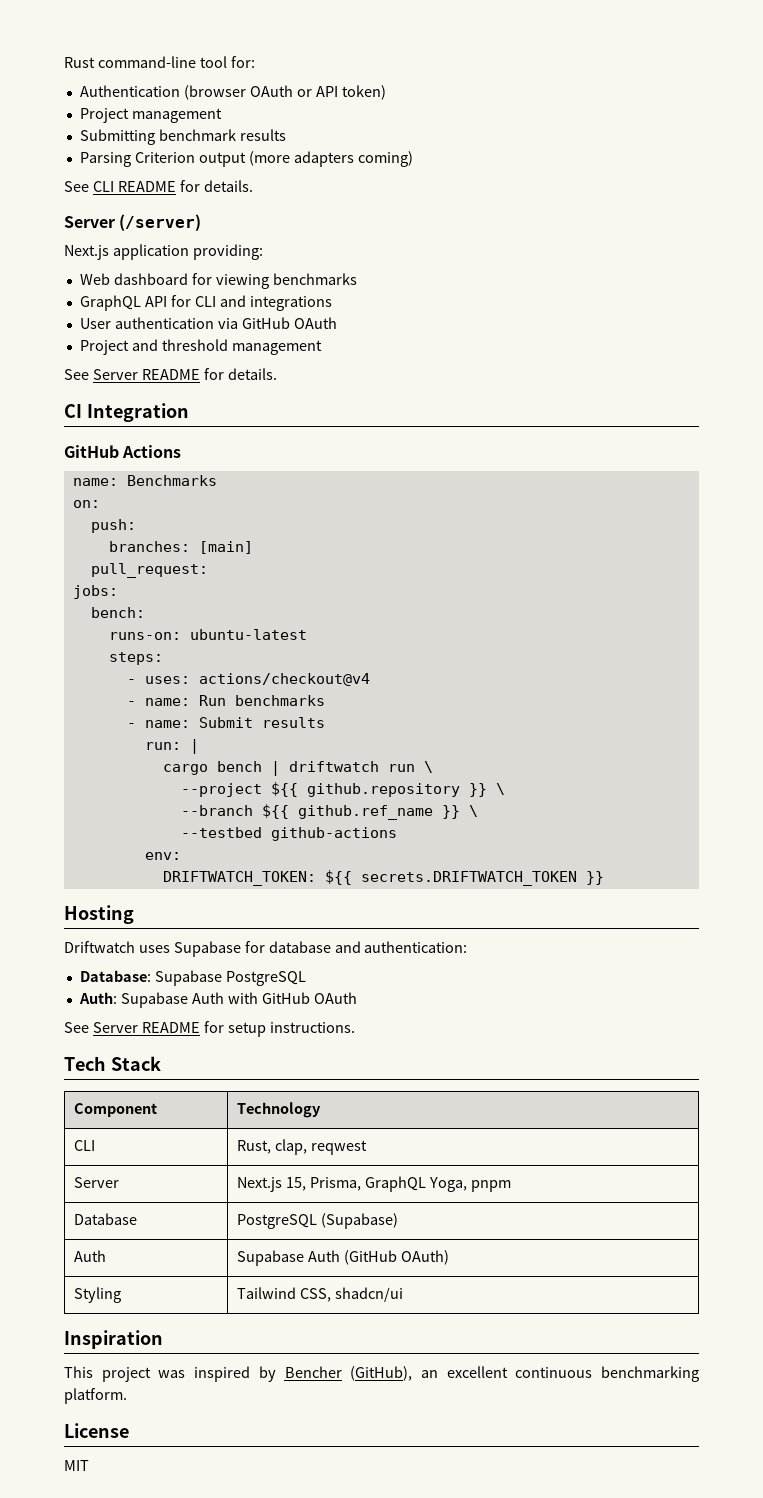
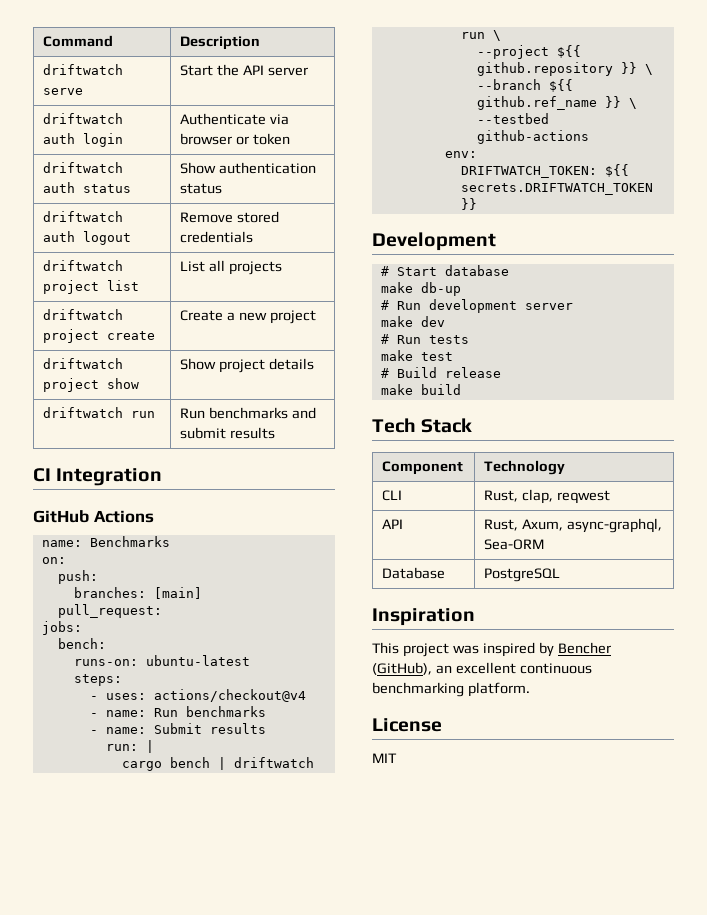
[64,56,255,68] [79,85,386,100] [79,108,222,123] [79,129,286,145] [79,151,413,167] [64,180,253,192] [64,214,202,231] [64,244,263,260] [79,273,357,289] [79,295,332,311] [79,317,337,329] [79,339,322,355] [64,368,277,380] Rust command-line tool for: // Authentication (browser OAuth or API token) // Project management // Submitting benchmark results // Parsing Criterion output (more adapters coming) // See CLI README for details. // Server (/server) // Next.js application providing: // Web dashboard for viewing benchmarks // GraphQL API for CLI and integrations // User authentication via GitHub OAuth // Project and threshold management // See Server README for details. -> [43,35,114,47] [180,36,261,50] [43,64,124,75] [43,88,84,95] [180,64,308,76] [43,113,124,124] [43,133,124,147] [180,113,290,125] [180,133,291,145] [43,162,124,173] [43,182,132,193] [180,162,317,174] [180,183,223,194] [43,211,124,222] [43,231,132,245] [180,211,280,223] [180,231,254,243] [43,260,124,271] [43,280,140,294] [180,260,283,275] [43,309,124,320] [43,329,156,343] [180,310,316,324] [43,358,124,369] [43,378,140,392] [180,358,315,373] [43,407,156,418] [180,407,317,419] [180,427,276,439] Command | Description // driftwatch serve | Start the API server // driftwatch auth login | Authenticate via browser or token // driftwatch auth status | Show authentication status // driftwatch auth logout | Remove stored credentials // driftwatch project list | List all projects // driftwatch project create | Create a new project // driftwatch project show | Show project details // driftwatch run | Run benchmarks and submit results
[64,905,134,924] [64,941,468,957] [79,970,306,986] [78,992,357,1008] [64,1021,355,1037] Hosting // Driftwatch uses Supabase for database and authentication: // Database: Supabase PostgreSQL // Auth: Supabase Auth with GitHub OAuth // See Server README for setup instructions. -> [372,232,496,251] [380,265,509,276] [380,282,461,296] [380,299,573,313] [380,316,445,327] [380,334,469,344] [380,350,453,361] [380,367,501,378] [380,384,461,395] Development // # Start database // make db-up // # Run development server // make dev // # Run tests // make test // # Build release // make build
[74,1177,120,1188] [237,1176,511,1192] [74,1213,138,1225] [237,1213,399,1229] [74,1250,107,1262] [237,1250,450,1266] [74,1287,122,1303] [237,1287,404,1302] Server | Next.js 15, Prisma, GraphQL Yoga, pnpm // Database | PostgreSQL (Supabase) // Auth | Supabase Auth (GitHub OAuth) // Styling | Tailwind CSS, shadcn/ui -> [382,519,404,529] [484,518,663,533] [484,539,545,550] [382,567,446,579] [484,568,561,582] API | Rust, Axum, async-graphql, Sea-ORM // Database | PostgreSQL

